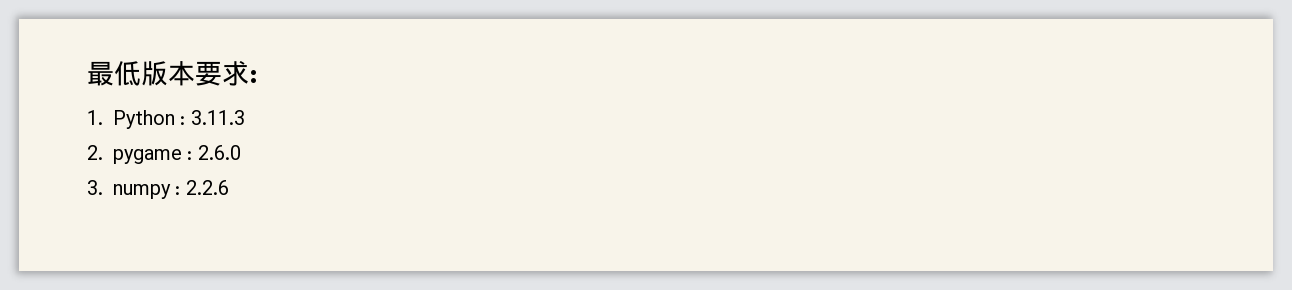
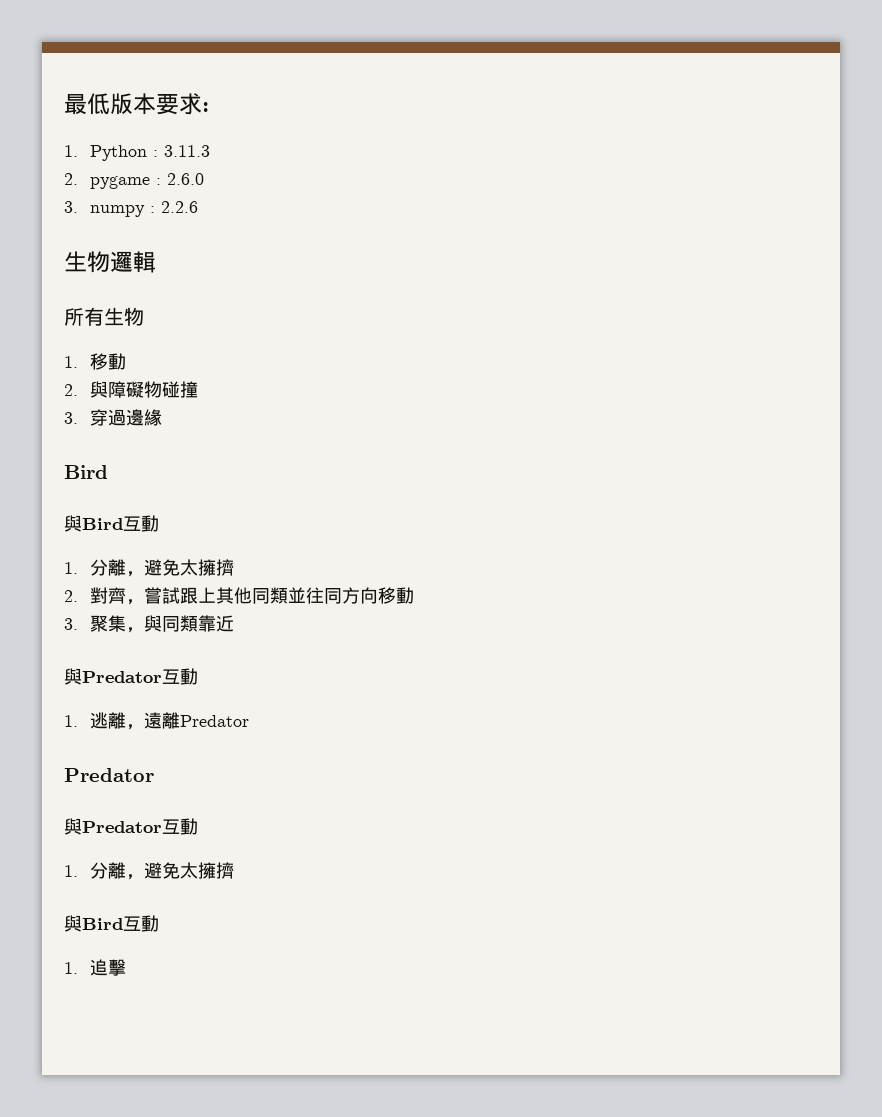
(229, 187) none -> [64,251,156,273] [64,307,144,326] [64,353,126,370] [64,381,198,398] [64,409,162,426] [64,465,108,479] [64,515,159,532] [64,559,234,577] [64,587,414,605] [64,615,234,633] [64,668,198,685] [64,712,249,730] [64,768,154,782] [64,818,198,835] [64,862,234,880] [64,915,159,932] [64,959,126,976] // 生物邏輯 // 所有生物 // 1.移動 // 2.與障礙物碰撞 // 3.穿過邊緣 // Bird // 與Bird互動 // 1.分離，避免太擁擠 // 2.對齊，嘗試跟上其他同類並往同方向移動 // 3.聚集，與同類靠近 // 與Predator互動 // 1.逃離，遠離Predator // Predator // 與Predator互動 // 1.分離，避免太擁擠 // 與Bird互動 // 1.追擊

